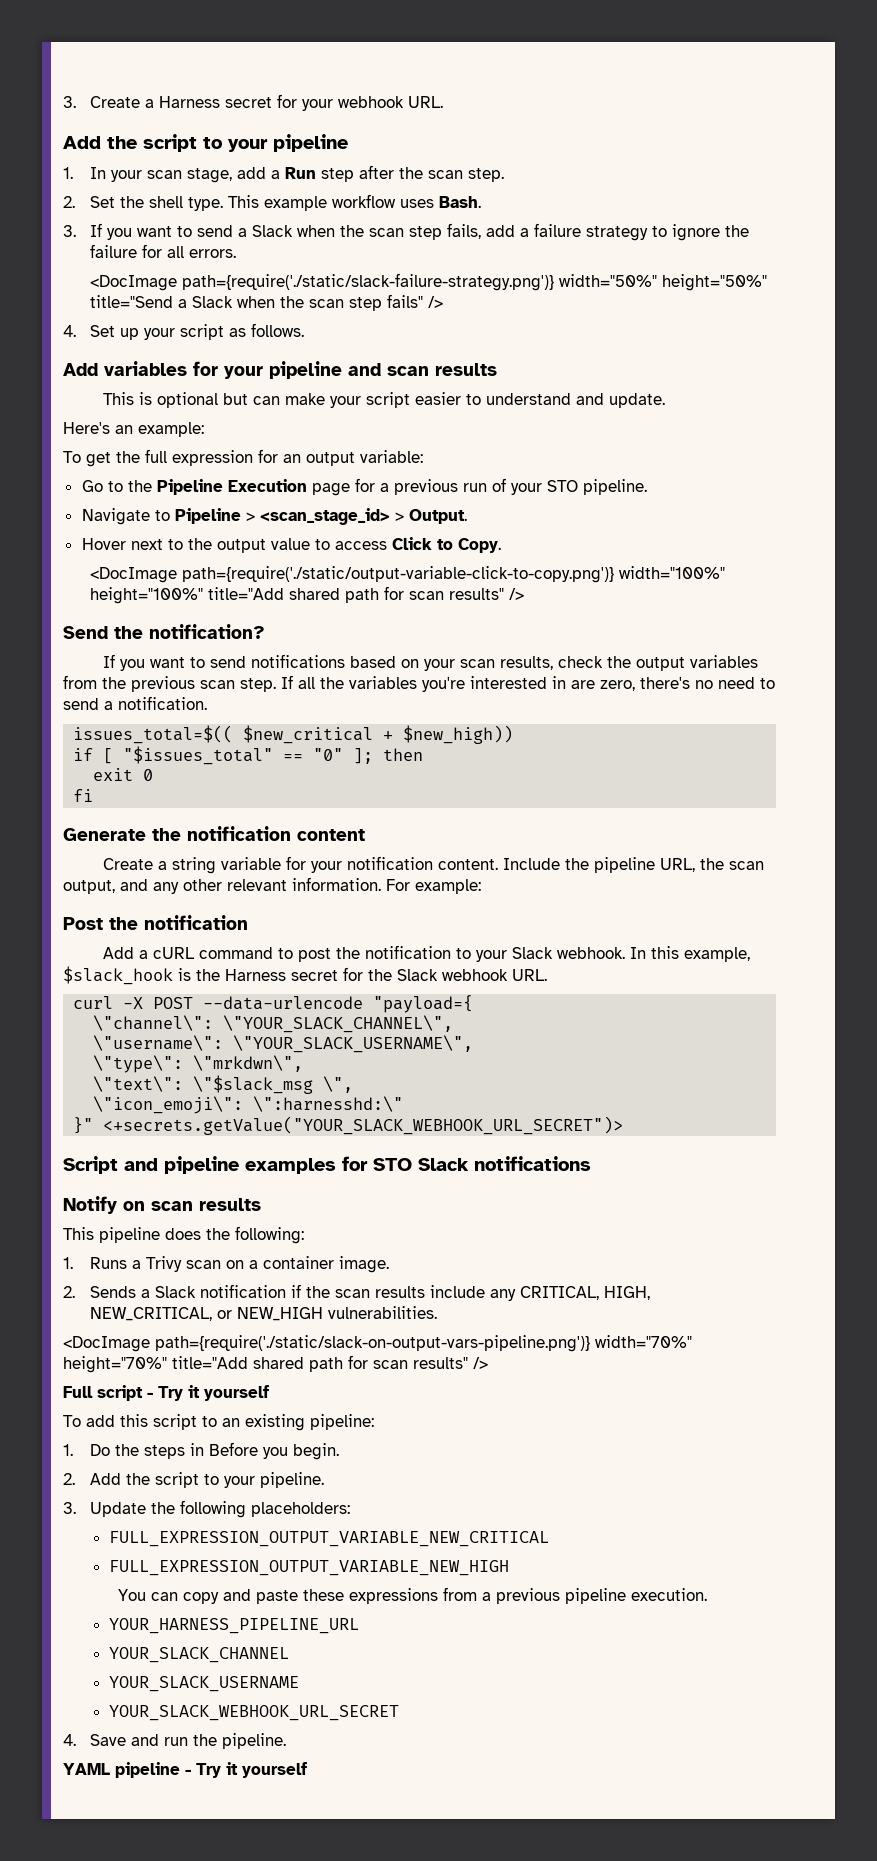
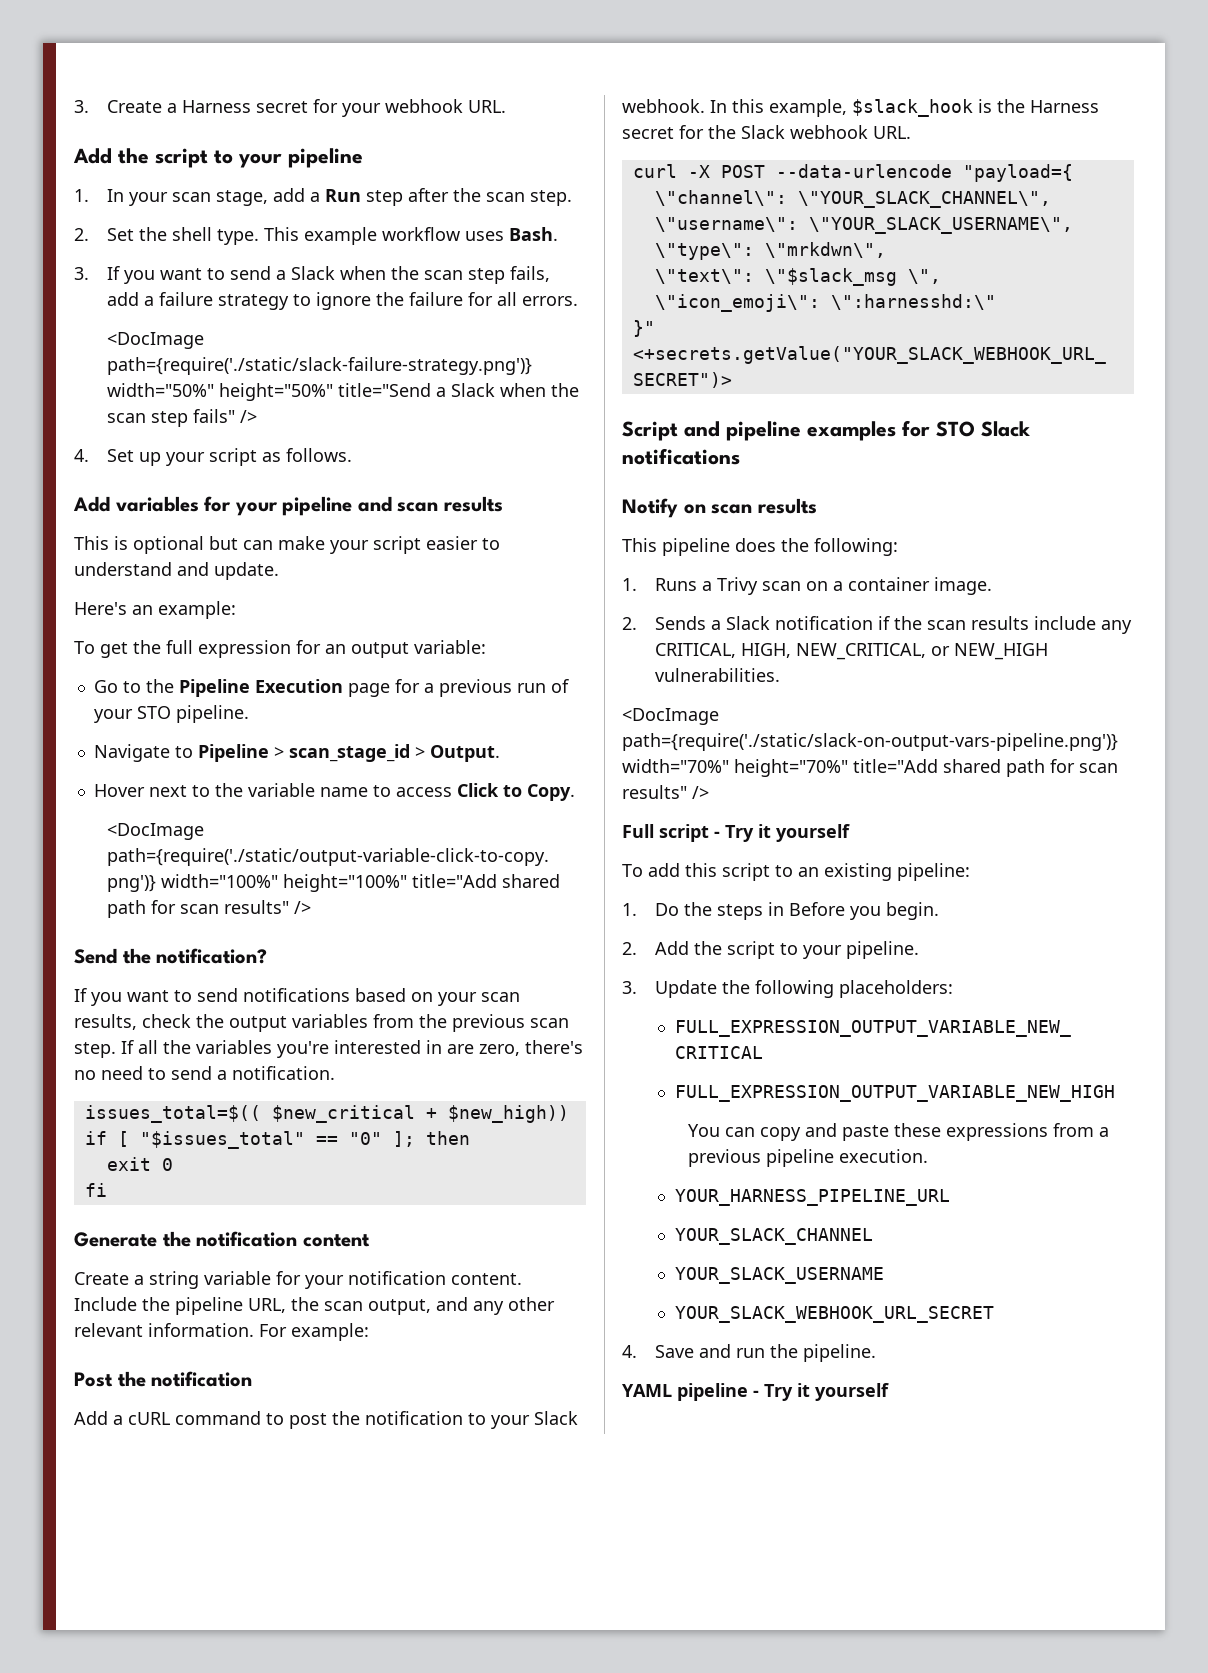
[259,508,390,525] <scan_stage_id> -> [288,744,410,762] scan_stage_id
[216,538,310,553] output value -> [247,783,368,797] variable name

